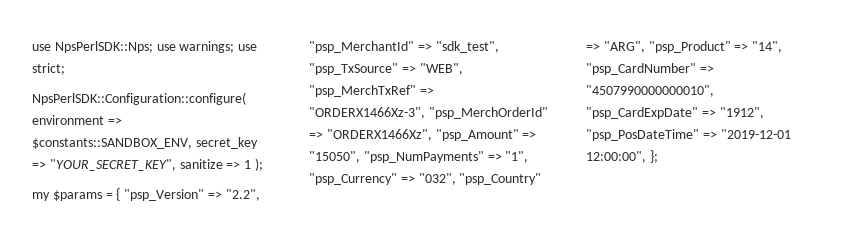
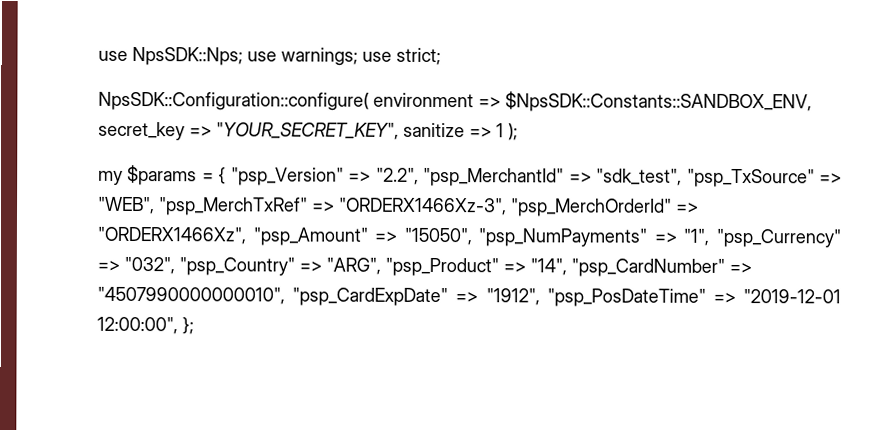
[32,41,153,53] use NpsPerlSDK::Nps; -> [98,46,243,66] use NpsSDK::Nps;
[32,92,246,105] NpsPerlSDK::Configuration::configure( -> [98,91,369,111] NpsSDK::Configuration::configure(
[32,138,192,149] $constants::SANDBOX_ENV, -> [505,91,812,113] $NpsSDK::Constants::SANDBOX_ENV,

